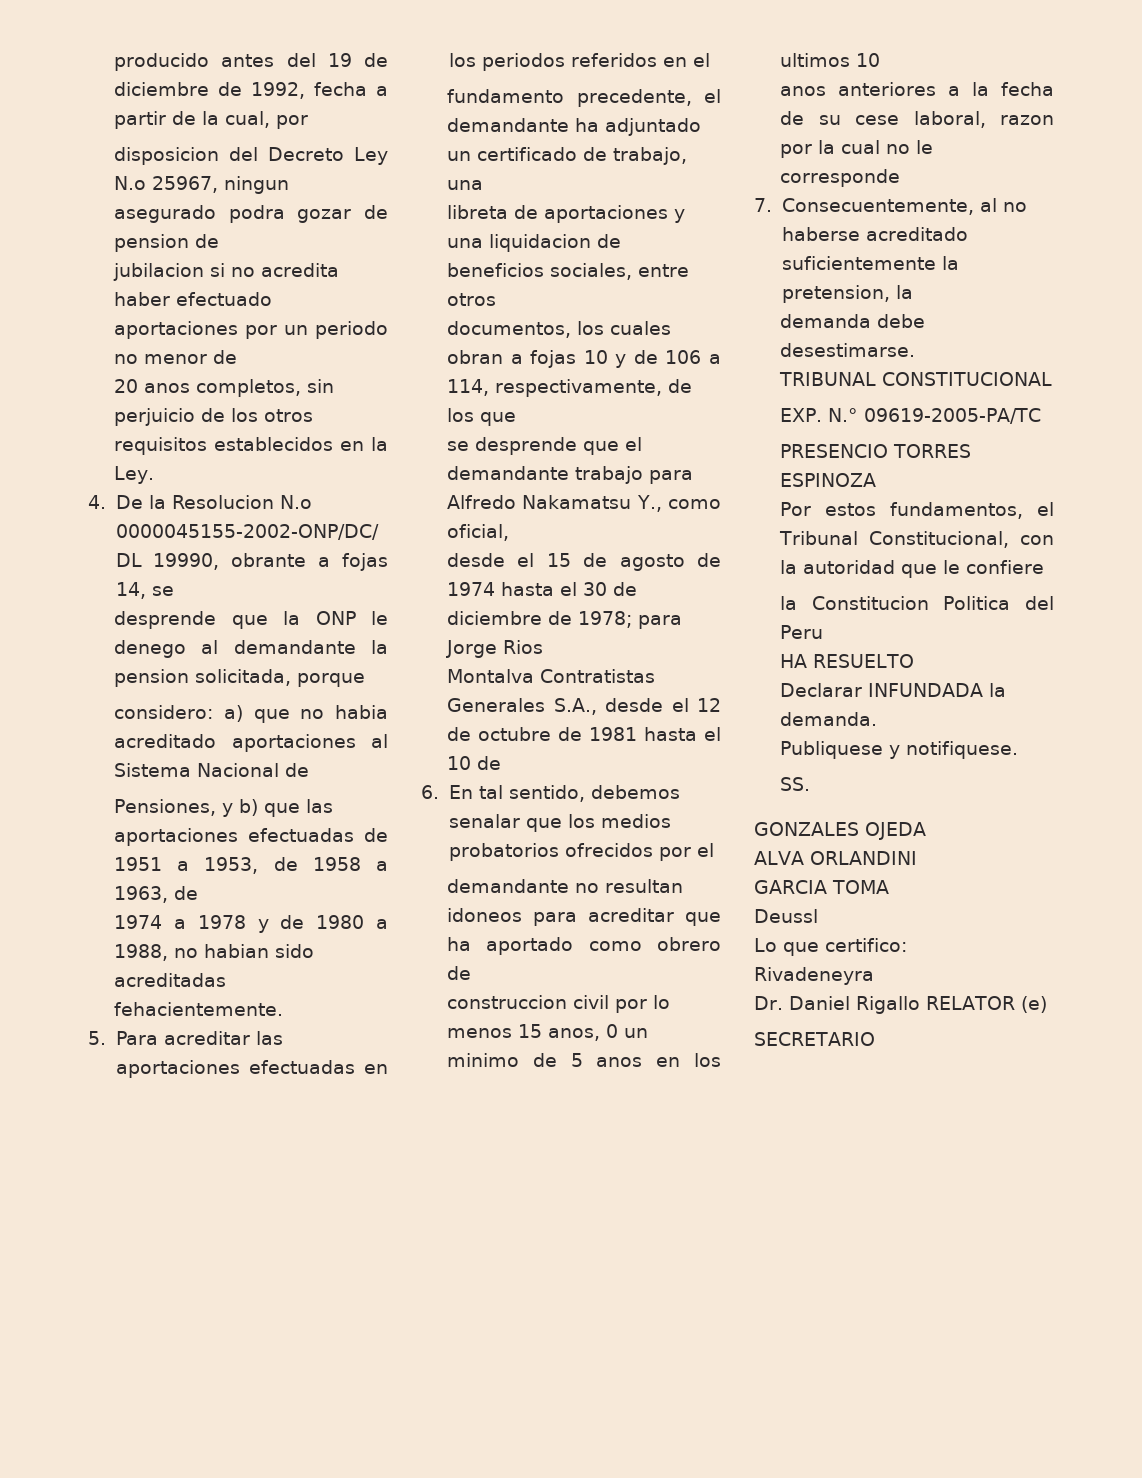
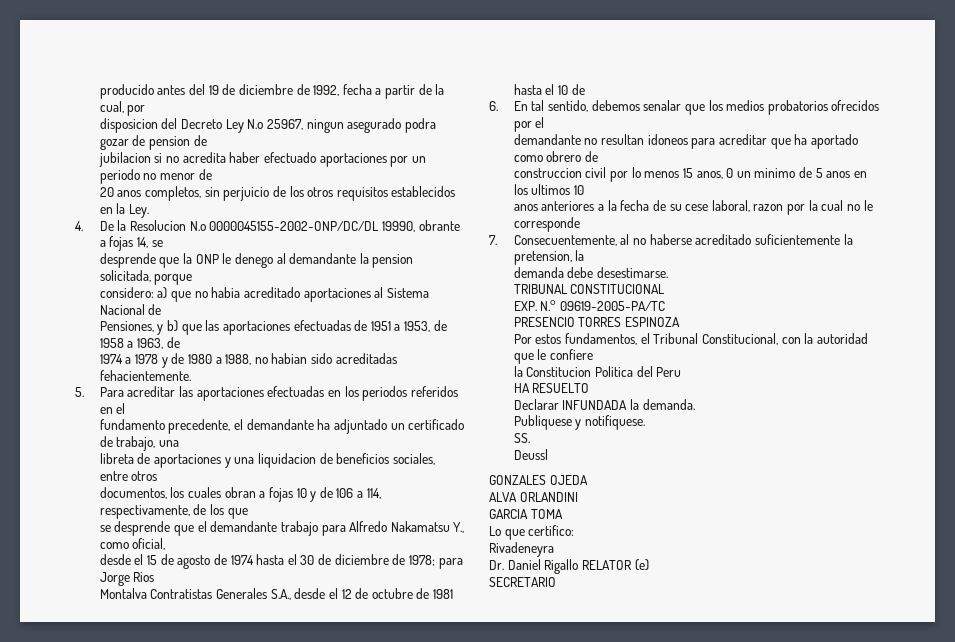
(811, 784) none -> [513,449,548,460] // Deussl
[754,909,818,923] // Deussl -> (563, 514) none

